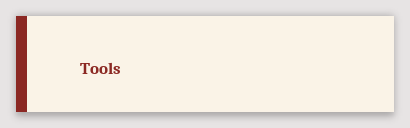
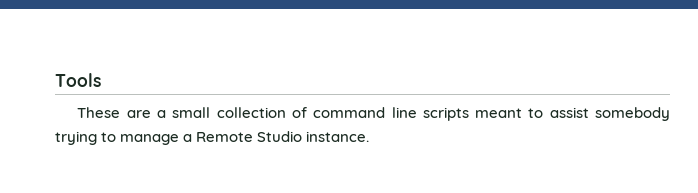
(121, 68) none -> [77,107,671,121] [55,131,370,145] // These are a small collection of command line scripts meant to assist somebody trying to manage a Remote Studio instance.

